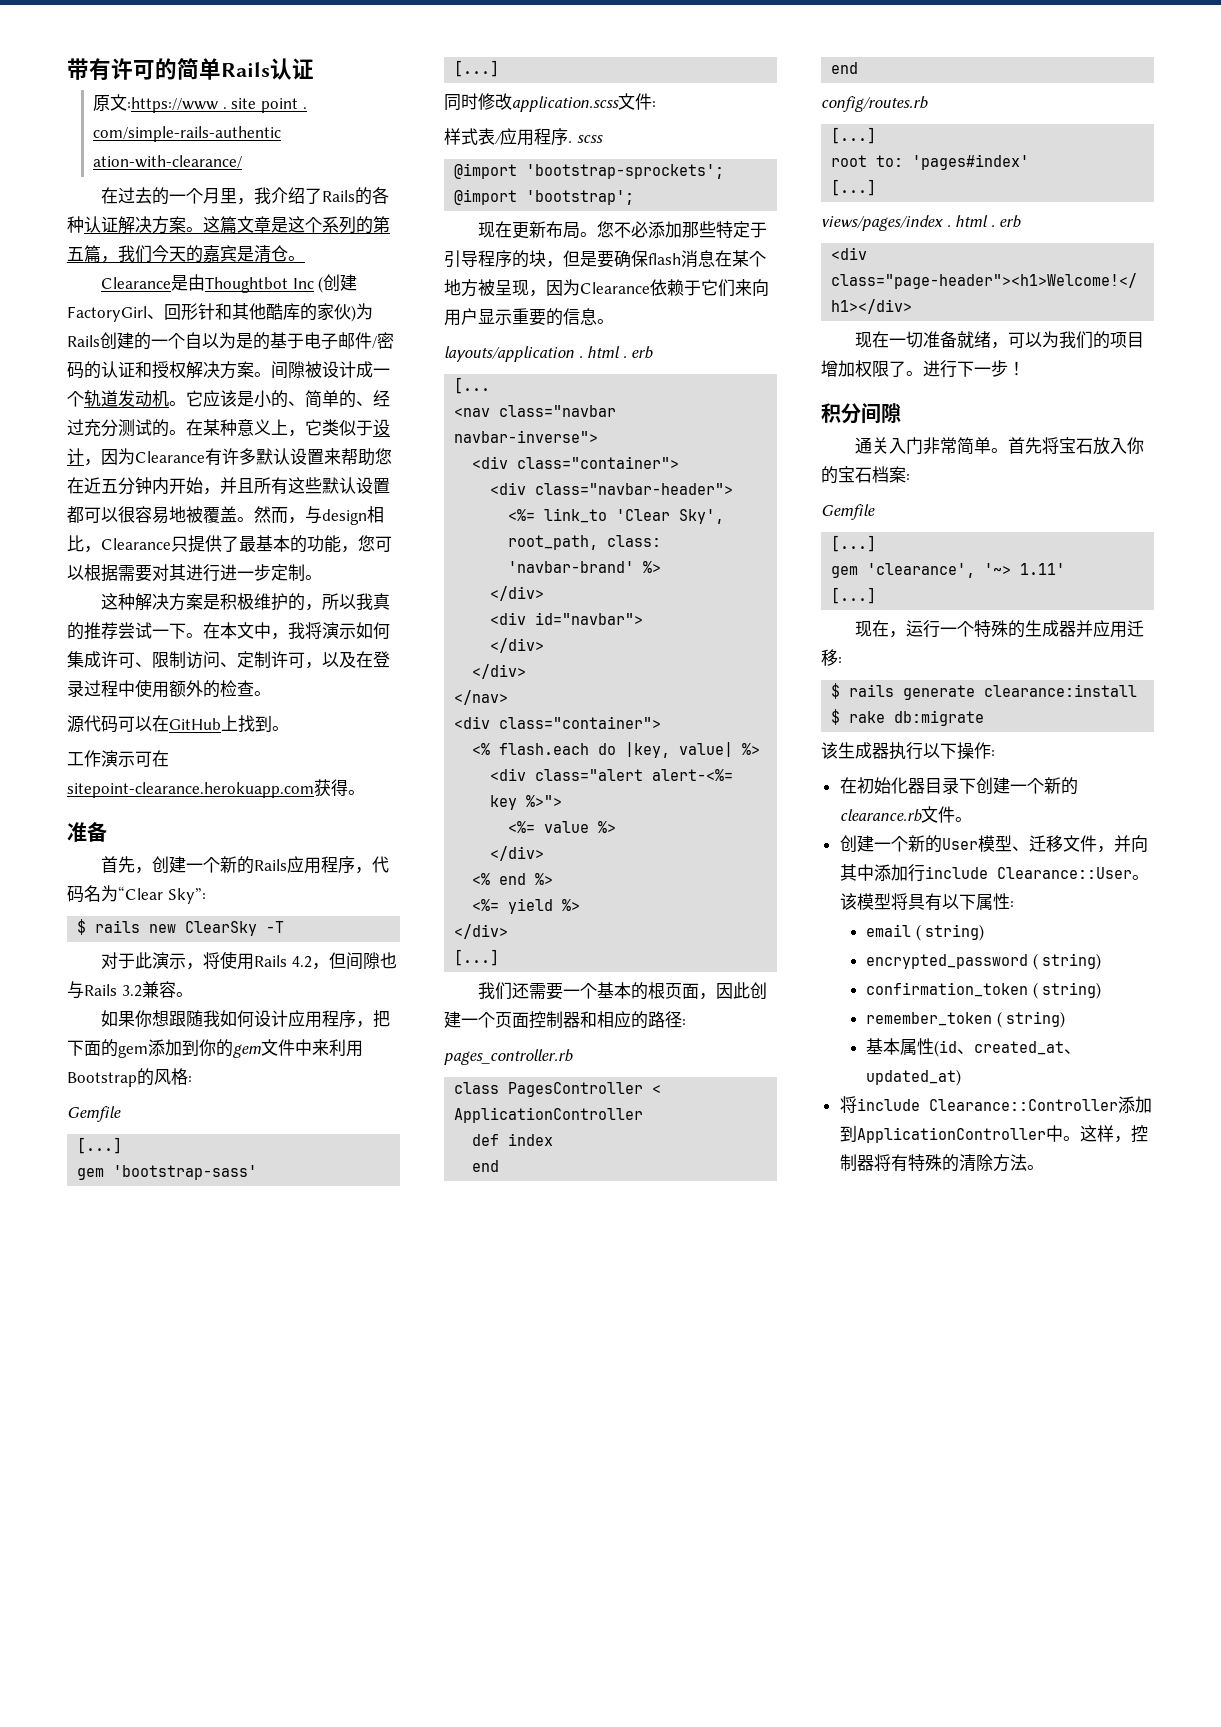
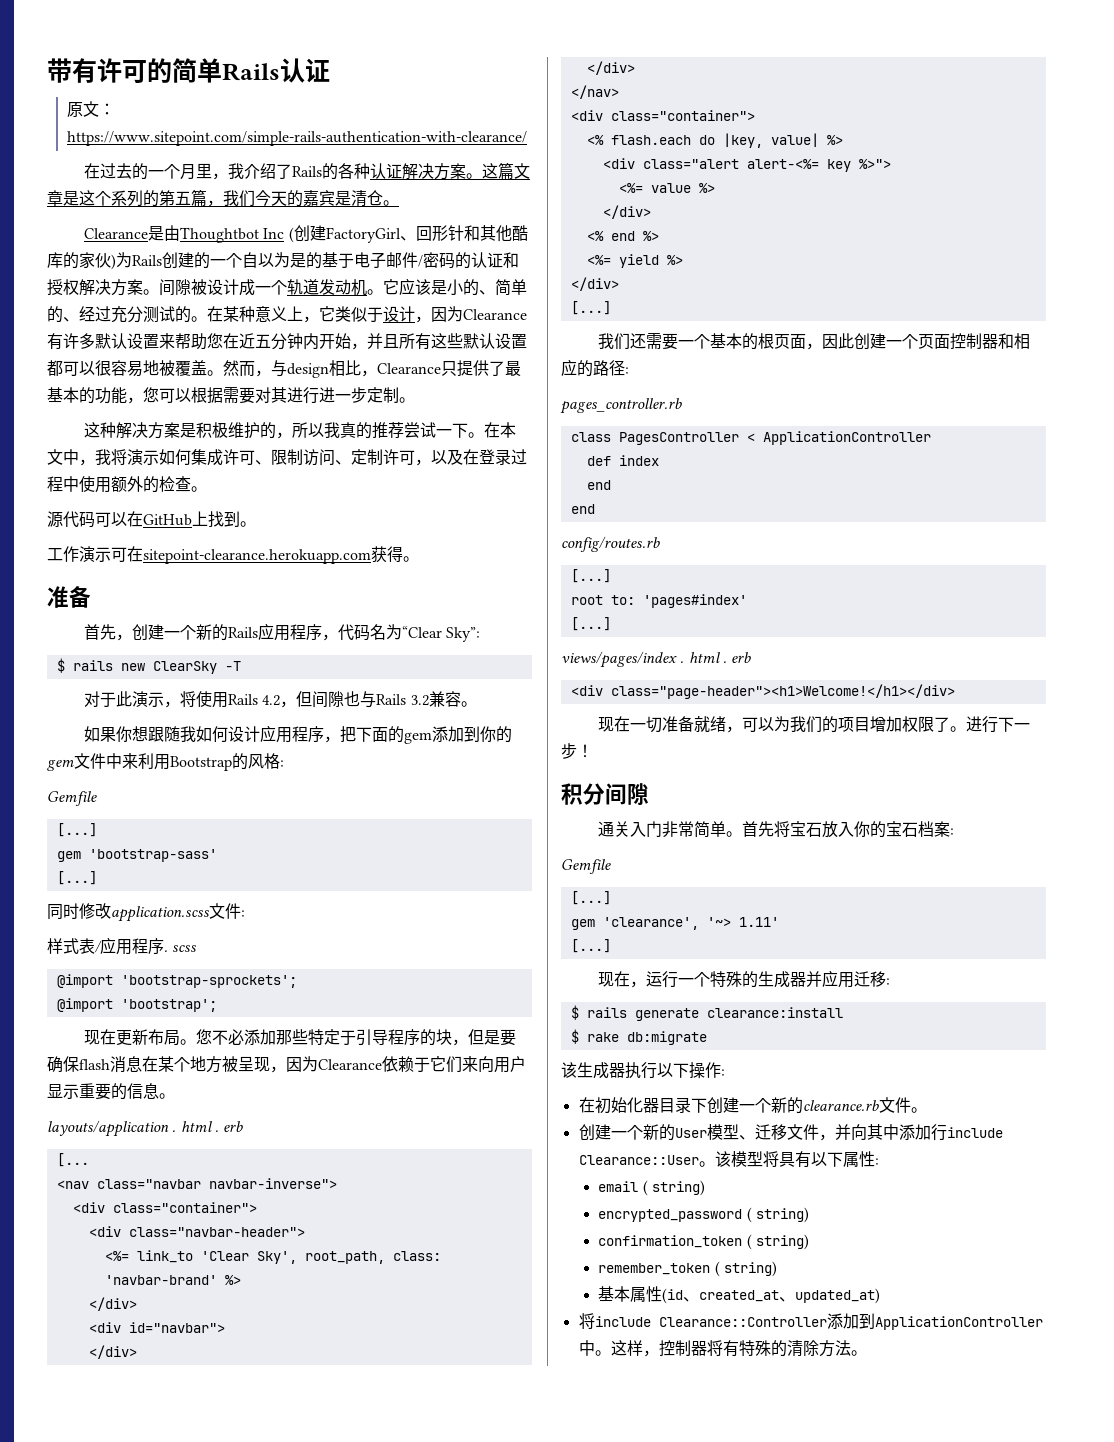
[127,97,307,113] [93,126,282,142] [93,155,243,168] :https://www . site point . com/simple-rails-authentic ation-with-clearance/ -> [98,103,115,115] [66,131,527,146] ：https://www.sitepoint.com/simple-rails-authentication-with-clearance/

